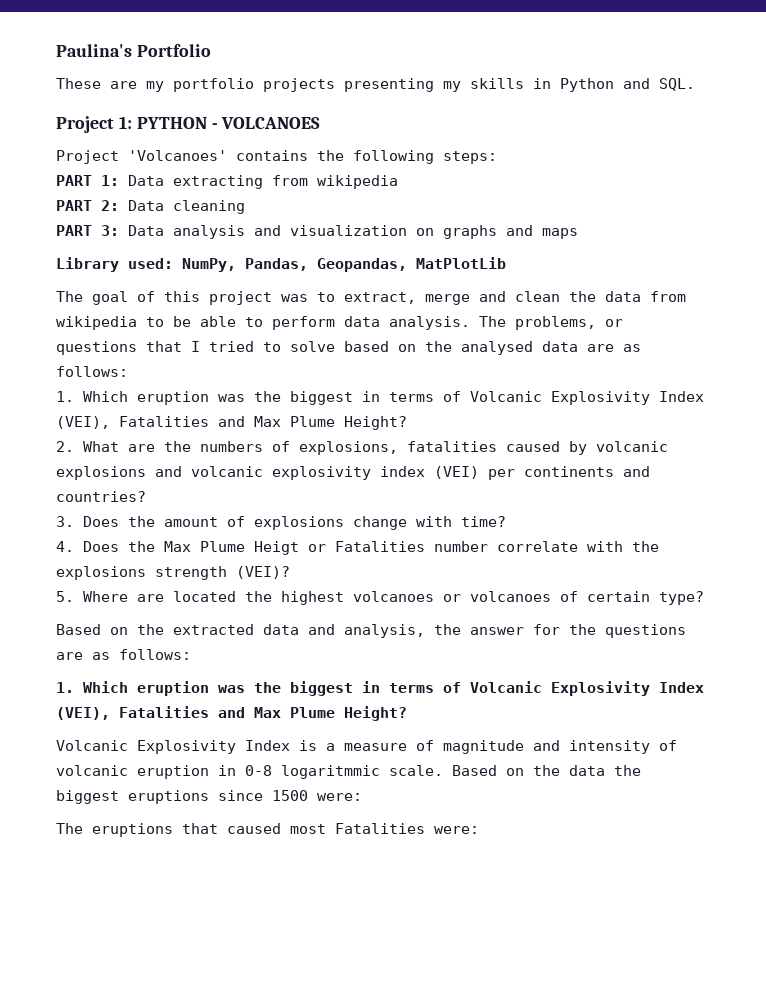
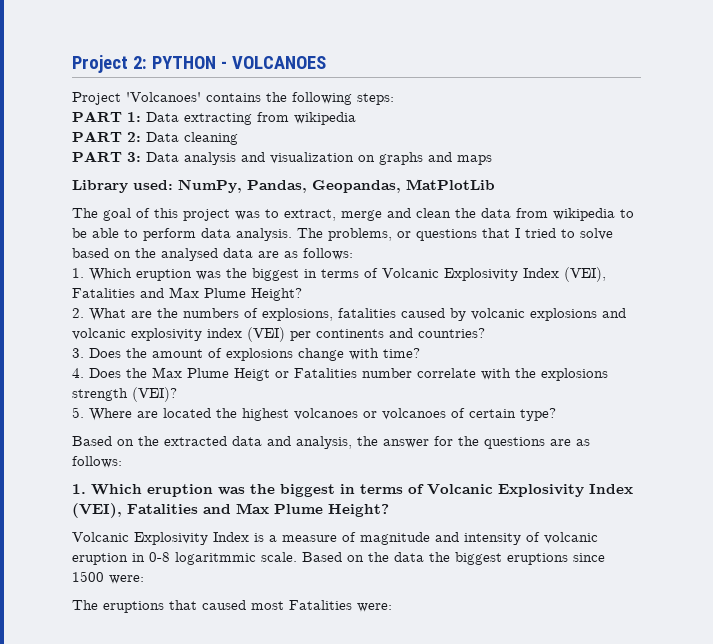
[56,44,211,57] [56,78,695,92] [56,116,132,133] Paulina's Portfolio // These are my portfolio projects presenting my skills in Python and SQL. // Project 1: -> [72,55,147,73] Project 2:

